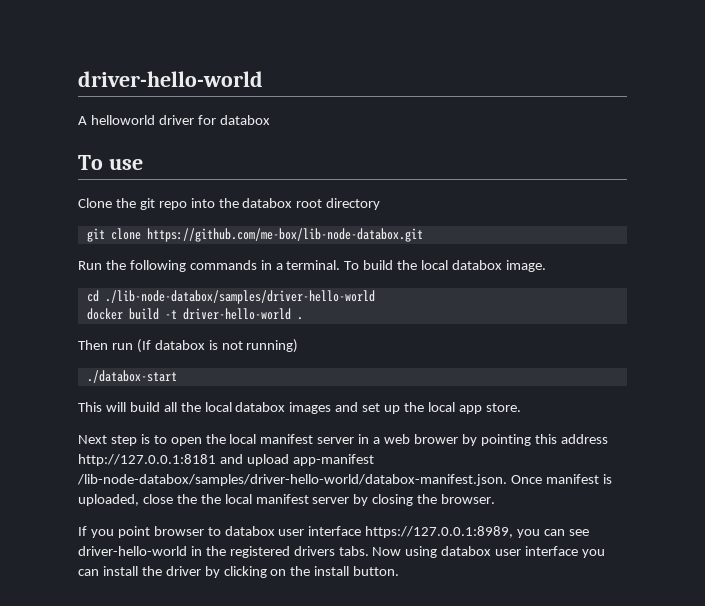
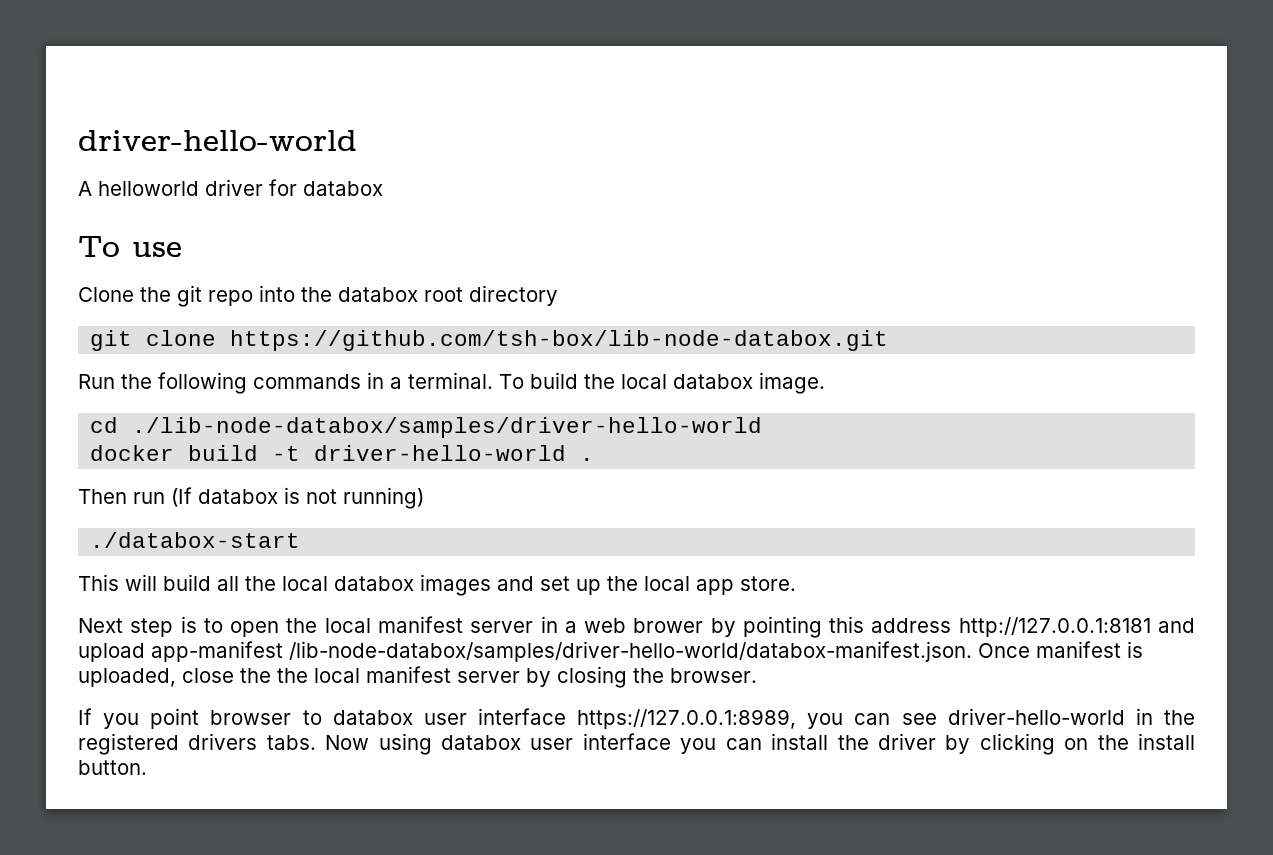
[146,228,423,242] https://github.com/me-box/lib-node-databox.git -> [230,330,889,351] https://github.com/tsh-box/lib-node-databox.git

